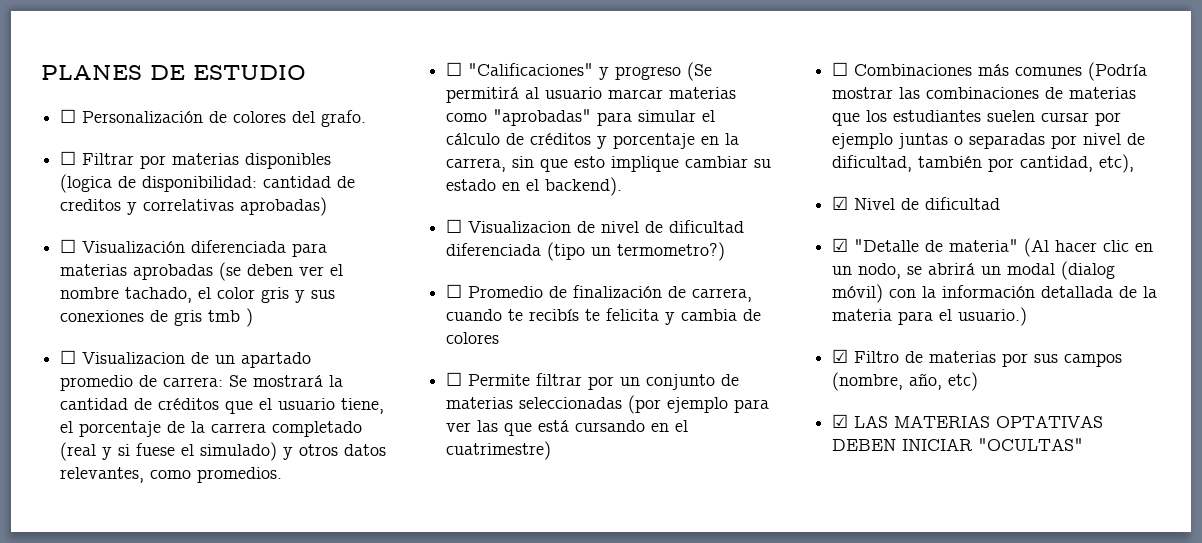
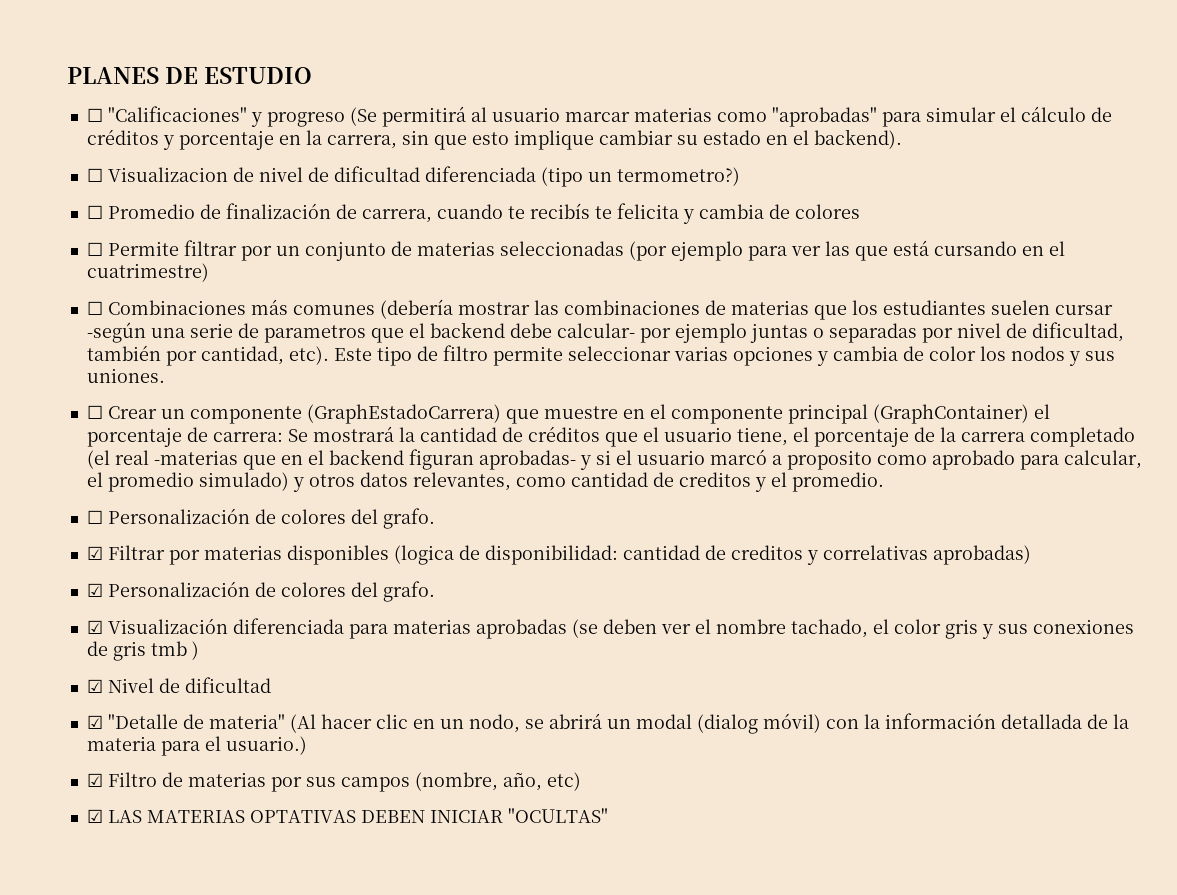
[60,109,367,127] [60,151,332,169] [60,174,356,193] [60,197,328,216] [60,239,328,257] [60,262,344,281] [60,287,336,303] [60,308,254,327] [60,350,312,368] [60,375,344,391] [60,398,385,414] [60,421,363,437] [60,442,387,461] [60,467,283,483] // ☐ Personalización de colores del grafo. // ☐ Filtrar por materias disponibles (logica de disponibilidad: cantidad de creditos y correlativas aprobadas) // ☐ Visualización diferenciada para materias aprobadas (se deben ver el nombre tachado, el color gris y sus conexiones de gris tmb ) // ☐ Visualizacion de un apartado promedio de carrera: Se mostrará la cantidad de créditos que el usuario tiene, el porcentaje de la carrera completado (real y si fuese el simulado) y otros datos relevantes, como promedios. -> (313, 75) none
[1088,62,1148,81] (Podría -> [379,299,453,319] (debería
(1090, 117) none -> [86,322,635,343] -según una serie de parametros que el backend debe calcular-
[1099,154,1135,173] etc), -> [288,345,1115,366] [86,368,165,383] [86,404,1050,424] [86,426,1135,447] [86,449,1142,470] [86,472,884,492] [86,508,435,529] [86,545,1031,565] [86,581,435,602] [86,618,1134,639] [86,641,199,661] etc). Este tipo de filtro permite seleccionar varias opciones y cambia de color los nodos y sus uniones. // ☐ Crear un componente (GraphEstadoCarrera) que muestre en el componente principal (GraphContainer) el porcentaje de carrera: Se mostrará la cantidad de créditos que el usuario tiene, el porcentaje de la carrera completado (el real -materias que en el backend figuran aprobadas- y si el usuario marcó a proposito como aprobado para calcular, el promedio simulado) y otros datos relevantes, como cantidad de creditos y el promedio. // ☐ Personalización de colores del grafo. // ☑ Filtrar por materias disponibles (logica de disponibilidad: cantidad de creditos y correlativas aprobadas) // ☑ Personalización de colores del grafo. // ☑ Visualización diferenciada para materias aprobadas (se deben ver el nombre tachado, el color gris y sus conexiones de gris tmb )

